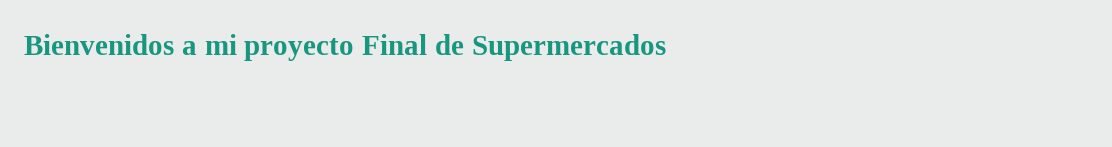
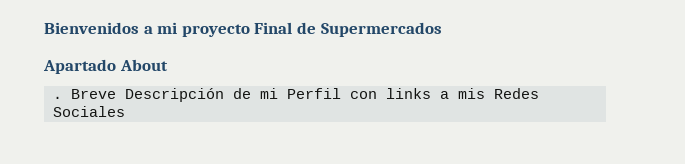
(666, 47) none -> [43,59,168,74] [52,88,539,102] [52,106,125,117] // Apartado About // . Breve Descripción de mi Perfil con links a mis Redes Sociales

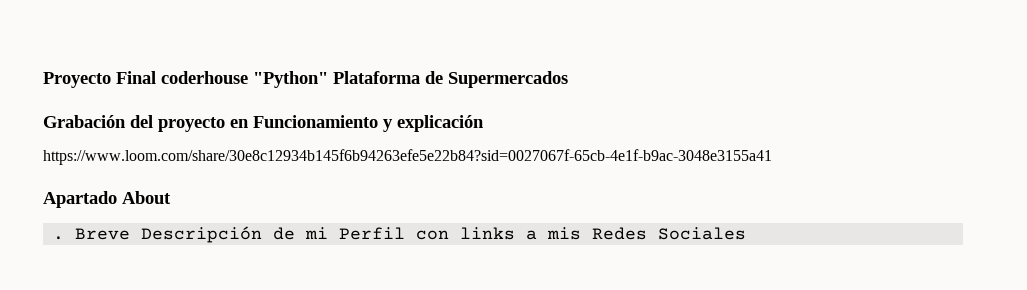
[44,22,442,37] Bienvenidos a mi proyecto Final de Supermercados -> [43,71,568,88] [43,115,484,132] [43,149,772,165] Proyecto Final coderhouse "Python" Plataforma de Supermercados // Grabación del proyecto en Funcionamiento y explicación // https://www.loom.com/share/30e8c12934b145f6b94263efe5e22b84?sid=0027067f-65cb-4e1f-b9ac-3048e3155a41

